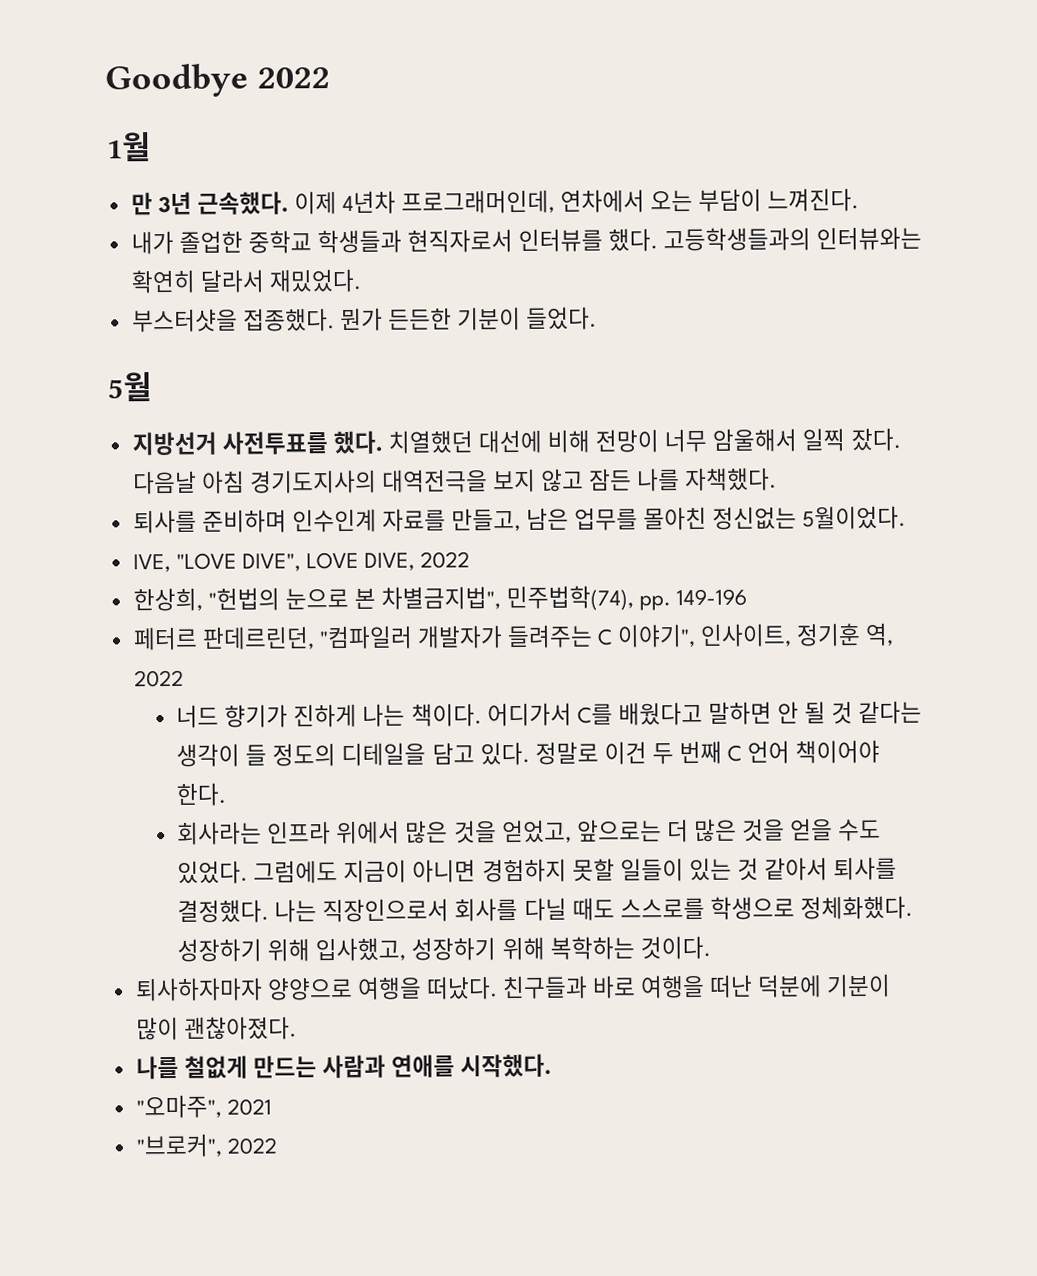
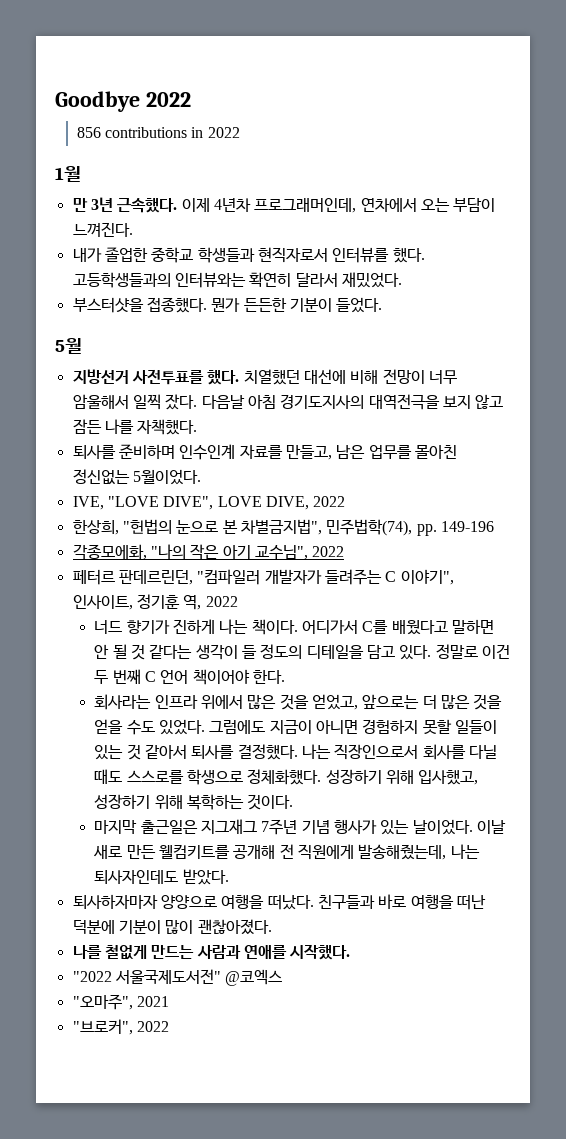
(330, 78) none -> [76,127,240,138] // 856 contributions in 2022
(748, 597) none -> [72,544,345,560] // 각종모에화, "나의 작은 아기 교수님", 2022
(711, 947) none -> [94,819,506,835] [93,844,480,860] [94,869,229,885] // 마지막 출근일은 지그재그 7주년 기념 행사가 있는 날이었다. 이날 새로 만든 웰컴키트를 공개해 전 직원에게 발송해줬는데, 나는 퇴사자인데도 받았다.
(553, 1065) none -> [72,969,283,986] // "2022 서울국제도서전" @코엑스

